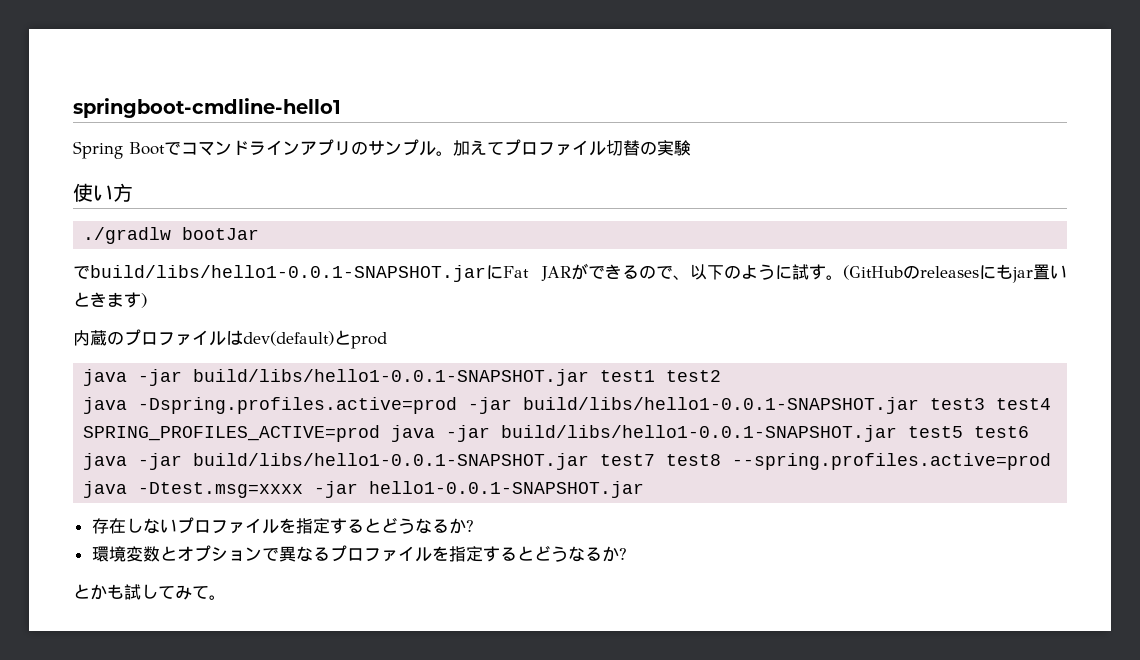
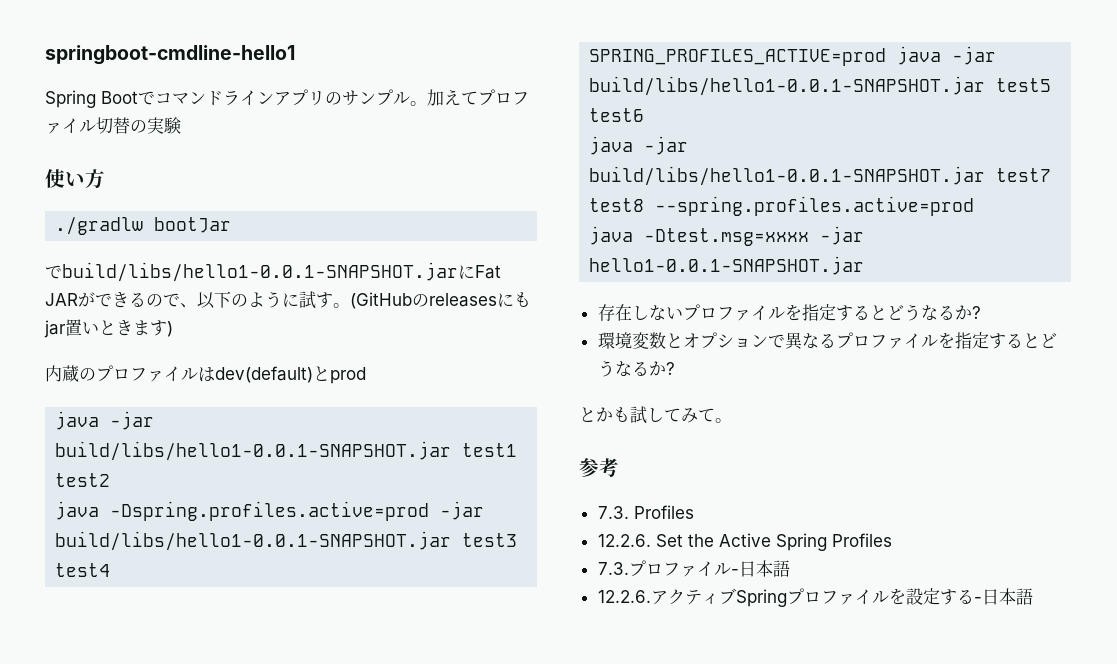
(226, 597) none -> [579,458,619,477] [597,505,694,519] [597,533,892,551] [597,560,790,577] [597,588,1033,607] // 参考 // 7.3. Profiles // 12.2.6. Set the Active Spring Profiles // 7.3.プロファイル-日本語 // 12.2.6.アクティブSpringプロファイルを設定する-日本語

